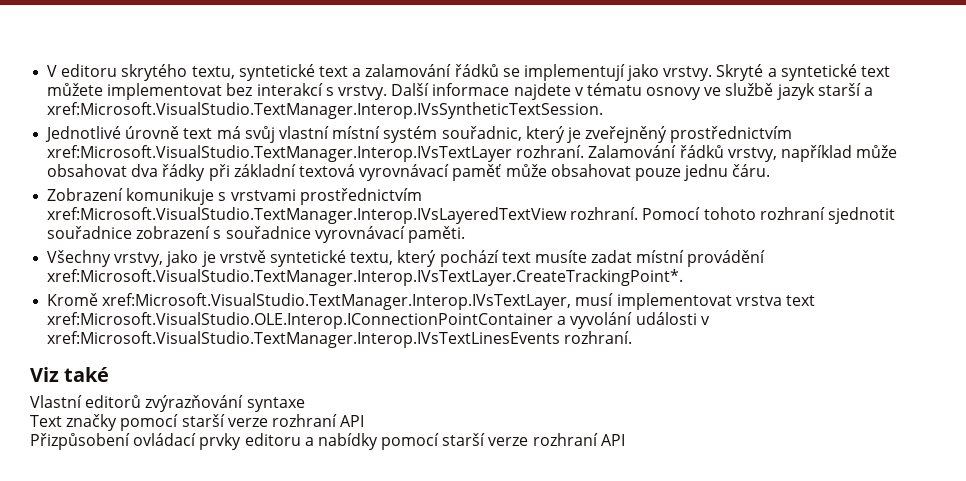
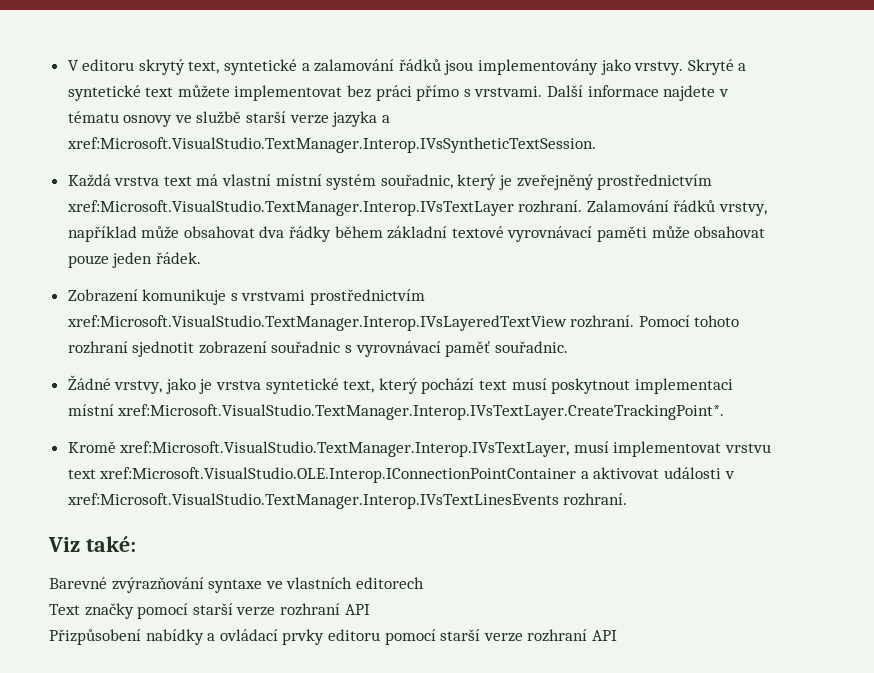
[121,64,348,81] skrytého textu, syntetické text -> [138,59,298,75] skrytý text, syntetické
[502,64,625,81] se implementují -> [444,59,599,75] jsou implementovány
[256,83,387,100] interakcí s vrstvy. -> [375,85,543,101] práci přímo s vrstvami.
[776,83,861,100] jazyk starší -> [246,111,378,127] starší verze jazyka
[45,126,180,142] Jednotlivé úrovně -> [67,174,160,187] Každá vrstva
[244,126,275,143] svůj -> (219, 180) none
[208,164,502,181] při základní textová vyrovnávací paměť -> [334,226,648,242] během základní textové vyrovnávací paměti
[684,164,771,181] jednu čáru. -> [112,252,201,268] jeden řádek.
[47,226,465,243] [47,250,766,267] souřadnice zobrazení s souřadnice vyrovnávací paměti. // Všechny vrstvy, jako je vrstvě syntetické textu, který pochází text musíte zadat místní provádění -> [198,341,568,357] [67,375,733,394] [67,404,114,416] zobrazení souřadnic s vyrovnávací paměť souřadnic. // Žádné vrstvy, jako je vrstva syntetické text, který pochází text musí poskytnout implementaci místní
[735,295,782,306] vrstva -> [725,443,772,453] vrstvu
[570,312,633,329] vyvolání -> [593,467,660,479] aktivovat
[64,367,110,382] [30,395,142,408] také // Vlastní editorů -> [85,536,136,552] [49,577,107,589] také: // Barevné
(305, 404) none -> [265,577,424,589] ve vlastních editorech
(130, 441) none -> [145,629,216,645] nabídky a
[304,433,378,450] a nabídky -> (380, 635) none

